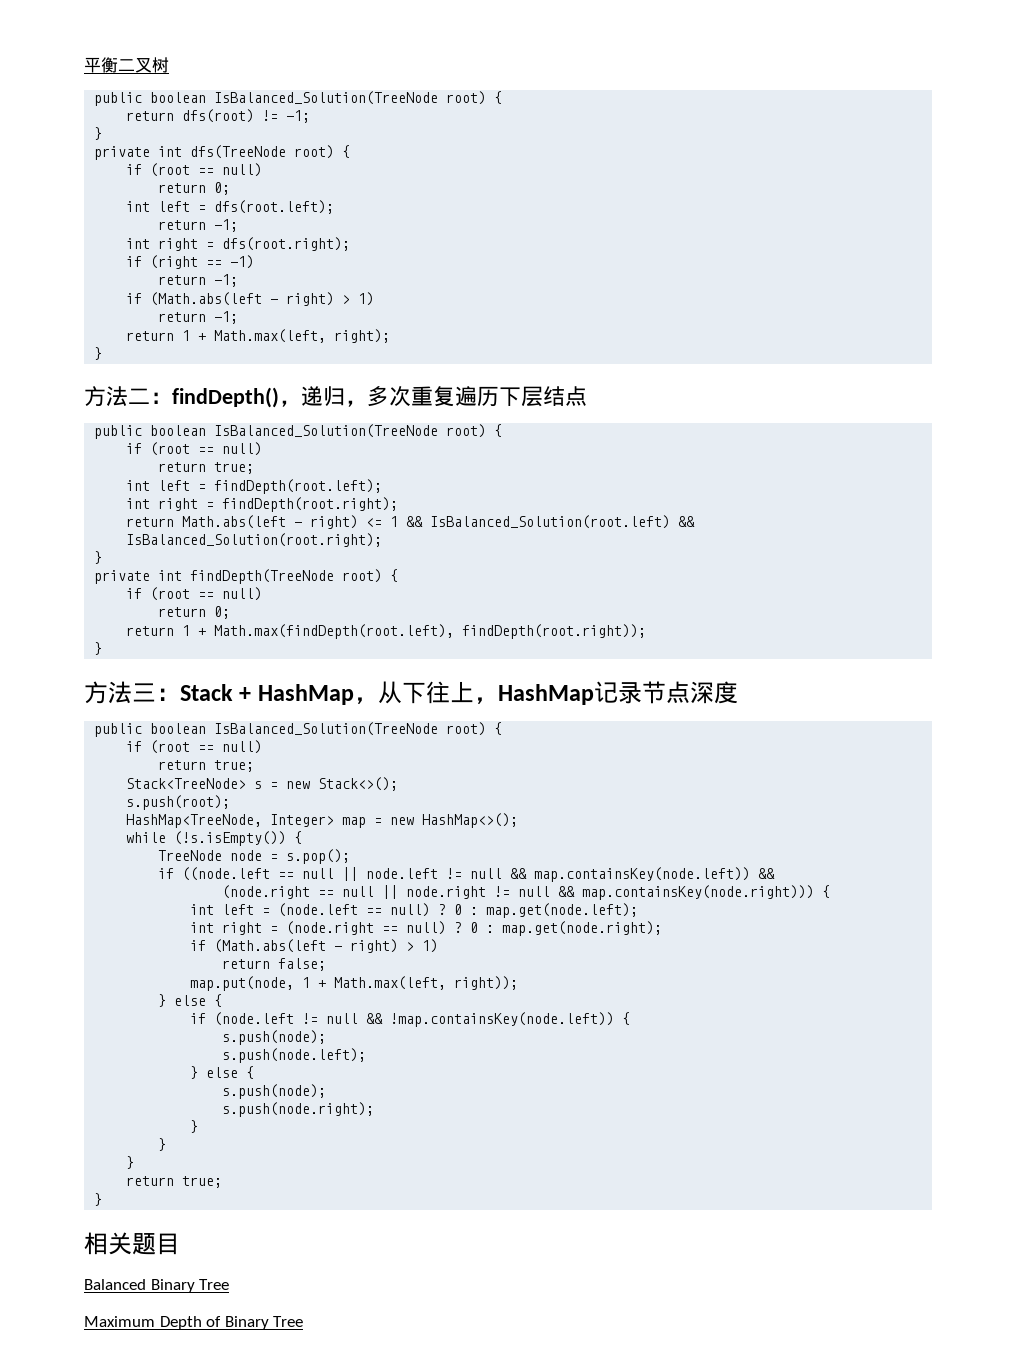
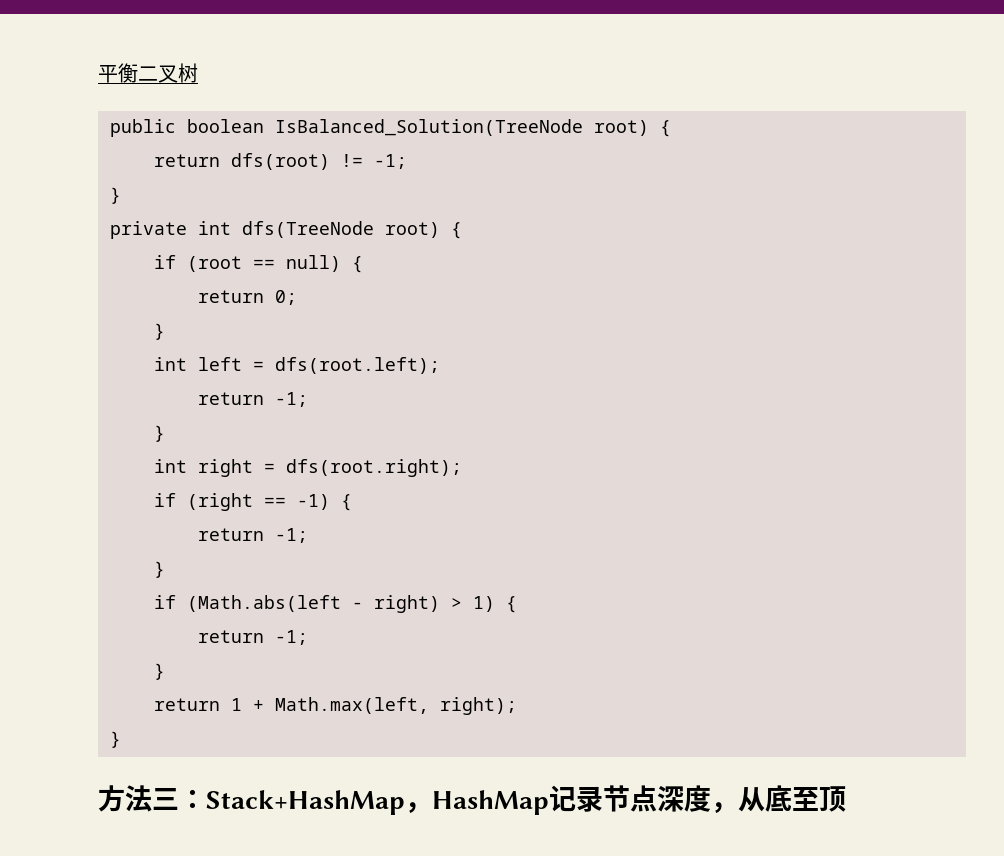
[158,182,231,195] // return 0; -> [352,256,363,273] [198,290,297,305] [154,323,165,340] { // return 0; // }
(239, 225) none -> [154,425,165,442] // }
[158,274,239,287] [126,292,375,306] [158,311,239,324] // return -1; // if (Math.abs(left - right) > 1) // return -1; -> [341,494,352,511] [198,528,308,543] [154,561,165,578] [154,595,517,613] [198,630,308,645] [154,663,165,680] { // return -1; // } // if (Math.abs(left - right) > 1) { // return -1; // }
[128,386,587,408] [94,424,503,439] [126,442,263,456] [158,462,255,474] [126,479,383,494] [126,497,399,512] [126,515,696,529] [126,533,383,547] [94,551,103,564] [94,569,399,584] [126,587,263,601] [158,606,231,619] [126,624,647,639] [94,642,103,655] [84,681,474,705] 二：findDepth()，递归，多次重复遍历下层结点 // public boolean IsBalanced_Solution(TreeNode root) { // if (root == null) // return true; // int left = findDepth(root.left); // int right = findDepth(root.right); // return Math.abs(left - right) <= 1 && IsBalanced_Solution(root.left) && IsBalanced_Solution(root.right); // } // private int findDepth(TreeNode root) { // if (root == null) // return 0; // return 1 + Math.max(findDepth(root.left), findDepth(root.right)); // } // 方法三：Stack + HashMap，从下往上 -> [152,788,405,815] 三：Stack+HashMap
[94,722,503,737] [126,740,263,754] [158,760,255,772] [126,777,399,791] [126,795,231,810] [126,813,519,828] [126,831,303,846] [158,849,351,864] [158,867,776,882] [222,885,831,900] [190,903,639,918] [190,921,663,936] [190,939,439,953] [222,958,327,971] [190,976,519,991] [158,994,223,1007] [190,1012,631,1027] [222,1030,327,1045] [222,1048,367,1063] [190,1066,255,1079] [222,1084,327,1099] [222,1102,375,1117] [190,1120,199,1133] [158,1138,167,1151] [126,1156,135,1169] [126,1176,223,1188] [94,1193,103,1206] [84,1232,180,1255] [84,1279,230,1293] [84,1316,304,1330] // public boolean IsBalanced_Solution(TreeNode root) { // if (root == null) // return true; // Stack<TreeNode> s = new Stack<>(); // s.push(root); // HashMap<TreeNode, Integer> map = new HashMap<>(); // while (!s.isEmpty()) { // TreeNode node = s.pop(); // if ((node.left == null || node.left != null && map.containsKey(node.left)) && // (node.right == null || node.right != null && map.containsKey(node.right))) { // int left = (node.left == null) ? 0 : map.get(node.left); // int right = (node.right == null) ? 0 : map.get(node.right); // if (Math.abs(left - right) > 1) // return false; // map.put(node, 1 + Math.max(left, right)); // } else { // if (node.left != null && !map.containsKey(node.left)) { // s.push(node); // s.push(node.left); // } else { // s.push(node); // s.push(node.right); // } // } // } // return true; // } // 相关题目 // Balanced Binary Tree // Maximum Depth of Binary Tree -> [711,785,846,813] ，从底至顶

